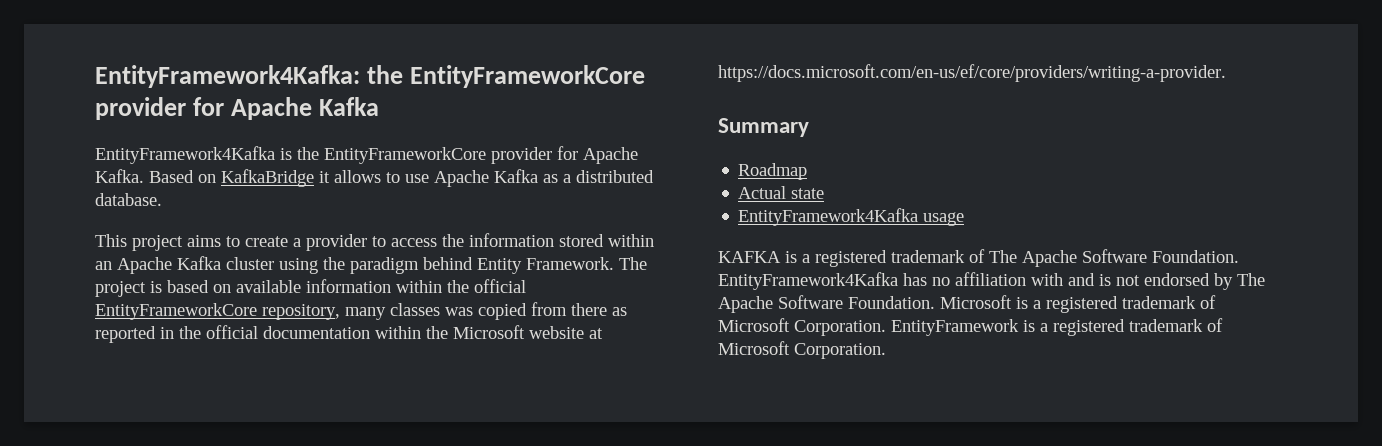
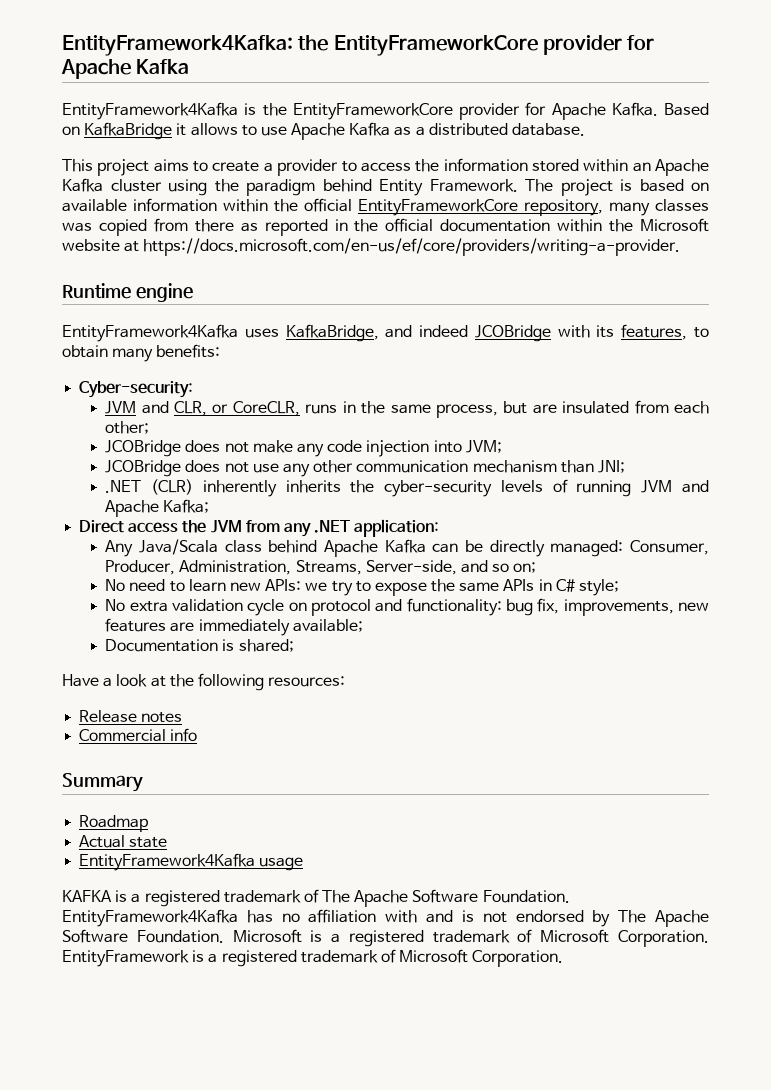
(1226, 73) none -> [62,283,193,302] [62,324,710,342] [62,344,221,362] [79,381,194,398] [105,400,709,418] [105,421,150,434] [105,440,502,457] [105,460,625,477] [105,479,709,497] [105,499,210,517] [79,519,440,537] [105,539,709,557] [105,560,537,575] [105,579,620,596] [105,598,709,616] [105,618,363,636] [105,639,294,652] [62,673,346,691] [79,710,183,723] [79,728,198,742] // Runtime engine // EntityFramework4Kafka uses KafkaBridge, and indeed JCOBridge with its features, to obtain many benefits: // Cyber-security: // JVM and CLR, or CoreCLR, runs in the same process, but are insulated from each other; // JCOBridge does not make any code injection into JVM; // JCOBridge does not use any other communication mechanism than JNI; // .NET (CLR) inherently inherits the cyber-security levels of running JVM and Apache Kafka; // Direct access the JVM from any .NET application: // Any Java/Scala class behind Apache Kafka can be directly managed: Consumer, Producer, Administration, Streams, Server-side, and so on; // No need to learn new APIs: we try to expose the same APIs in C# style; // No extra validation cycle on protocol and functionality: bug fix, improvements, new features are immediately available; // Documentation is shared; // Have a look at the following resources: // Release notes // Commercial info

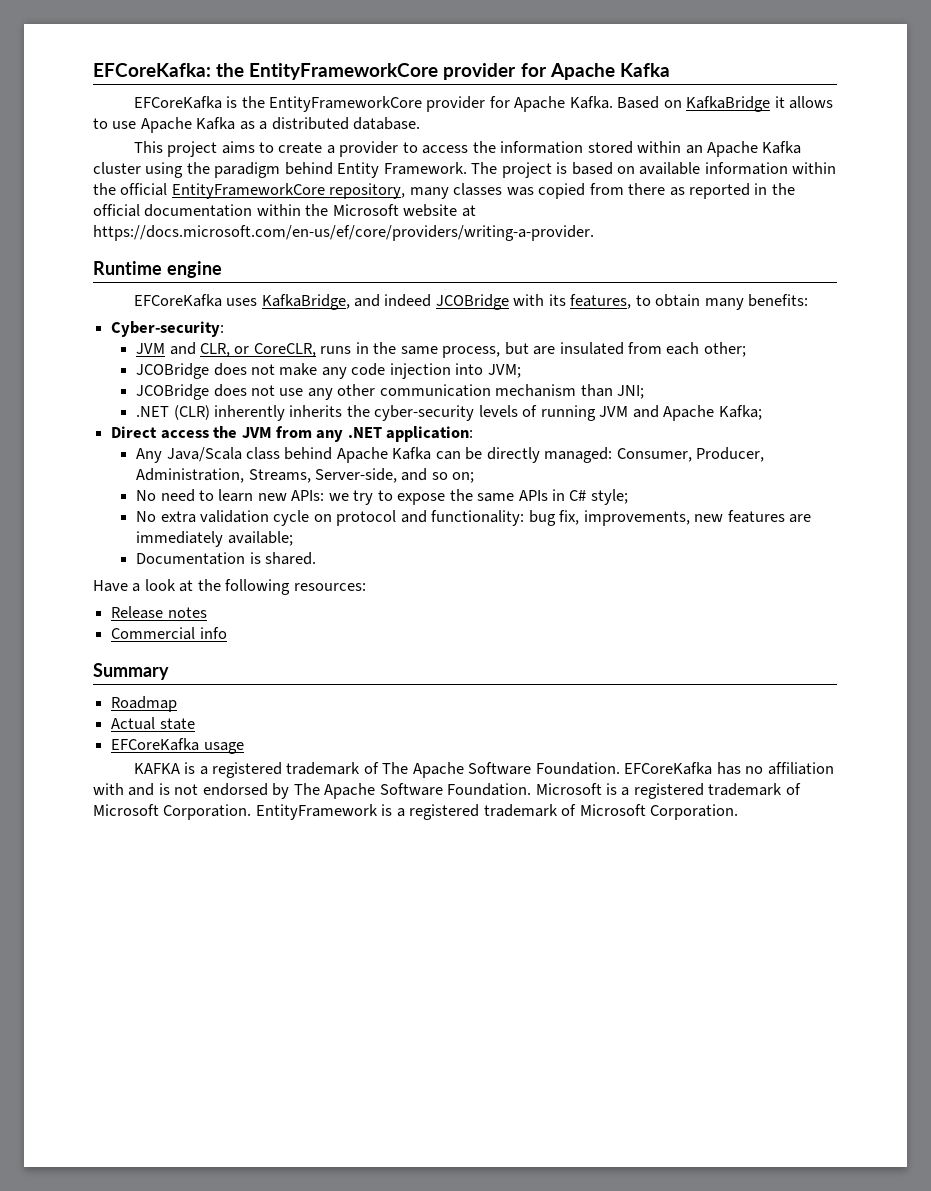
[62,35,293,56] EntityFramework4Kafka: -> [93,63,211,77] EFCoreKafka:
[62,102,238,120] EntityFramework4Kafka -> [133,96,222,109] EFCoreKafka
[62,324,238,342] EntityFramework4Kafka -> [133,294,222,307] EFCoreKafka
[238,639,294,652] shared; -> [264,552,316,565] shared.
[79,853,256,871] EntityFramework4Kafka -> [111,738,200,751] EFCoreKafka
[62,909,238,927] EntityFramework4Kafka -> [624,762,713,775] EFCoreKafka

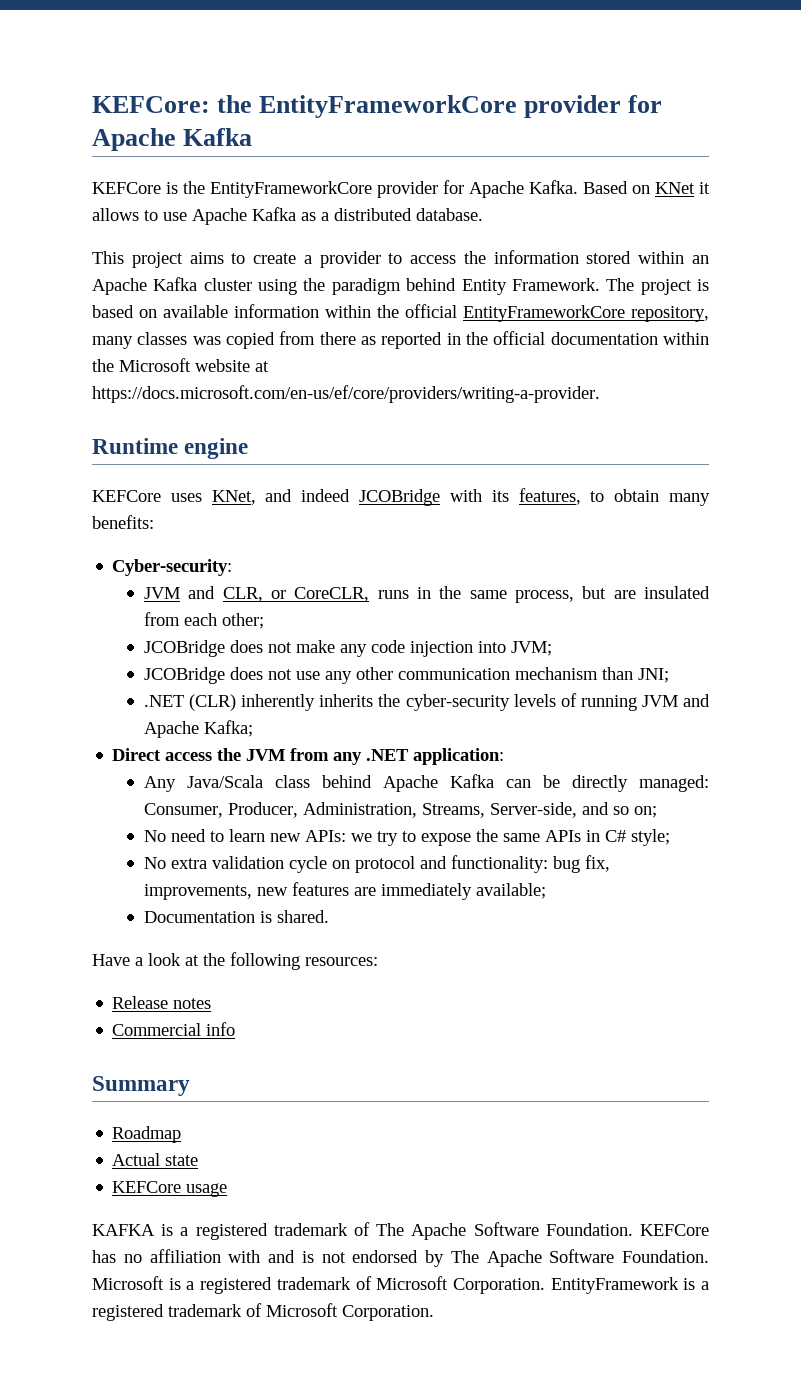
[93,63,211,77] EFCoreKafka: -> [92,96,210,113] KEFCore:
[133,96,222,109] EFCoreKafka -> [92,182,161,194] KEFCore
[686,96,771,112] KafkaBridge -> [655,182,695,194] KNet
[133,294,350,310] EFCoreKafka uses KafkaBridge, -> [92,490,256,505] KEFCore uses KNet,
[111,738,200,751] EFCoreKafka -> [112,1181,182,1193] KEFCore
[624,762,713,775] EFCoreKafka -> [640,1224,709,1236] KEFCore

